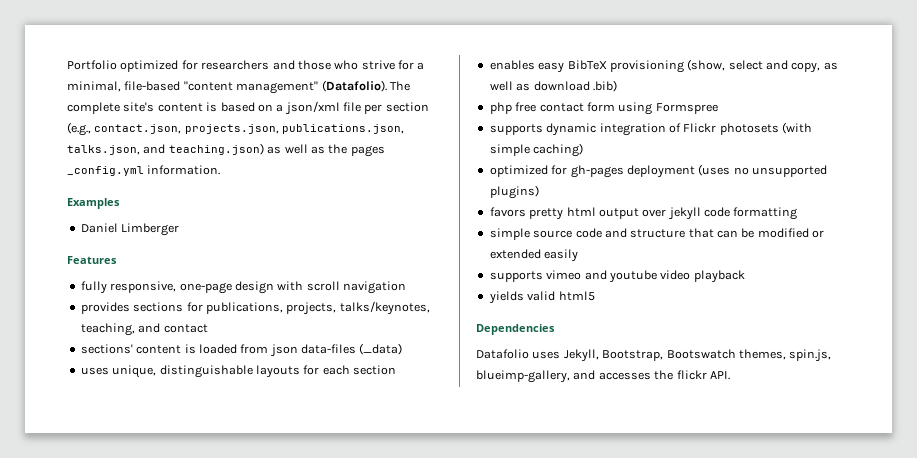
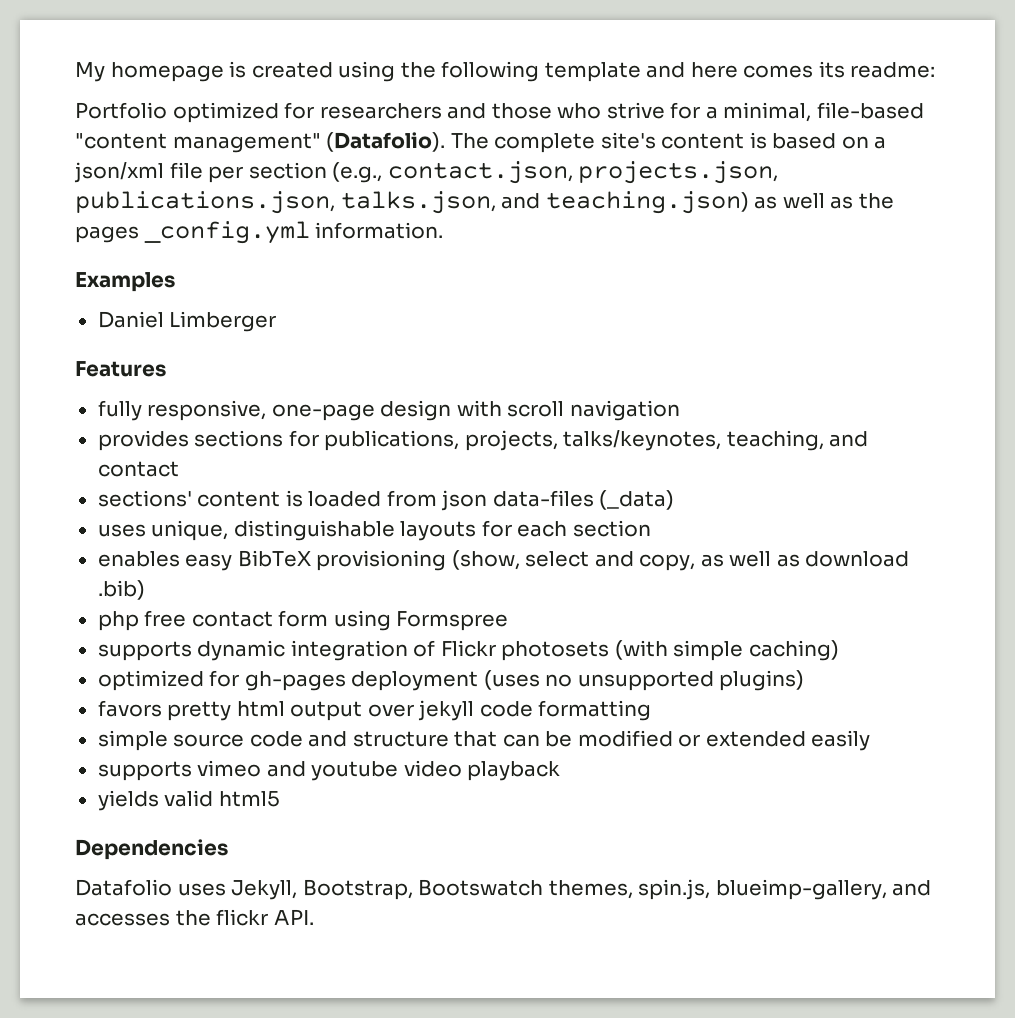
(67, 65) none -> [75,61,936,82] My homepage is created using the following template and here comes its readme: //

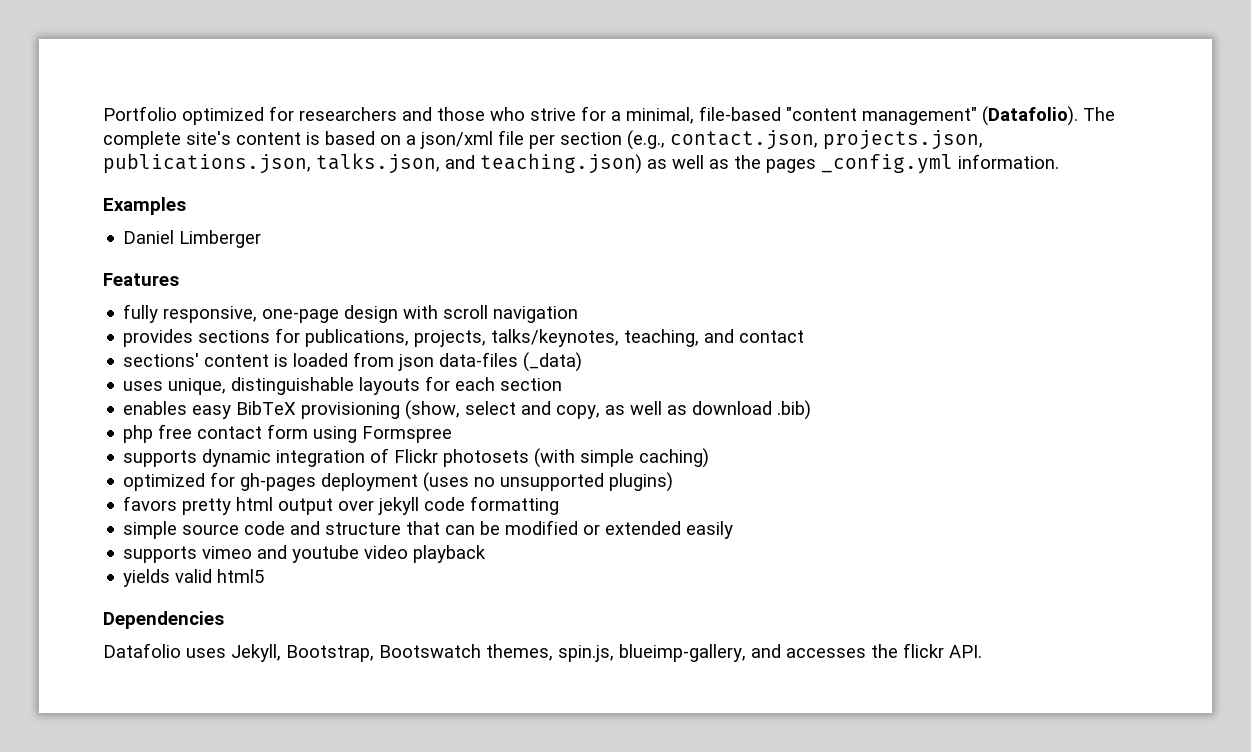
[75,61,936,82] My homepage is created using the following template and here comes its readme: // -> (103, 113) none

